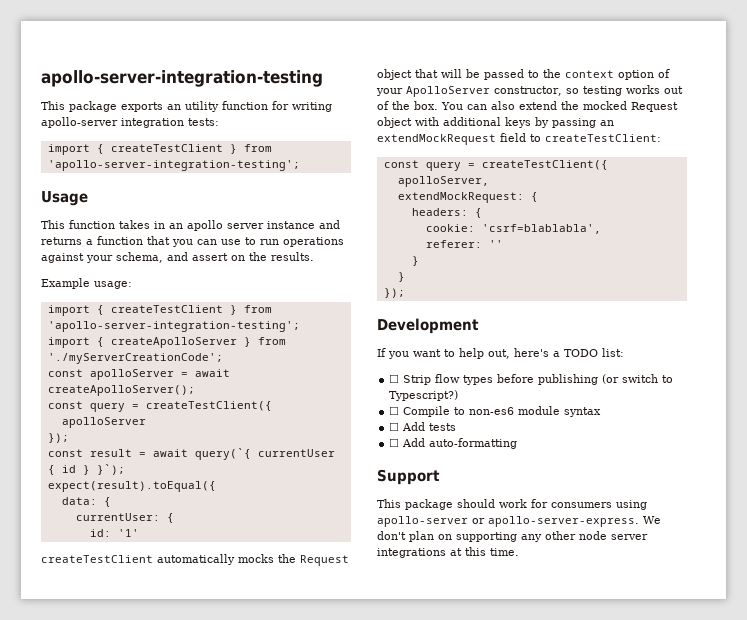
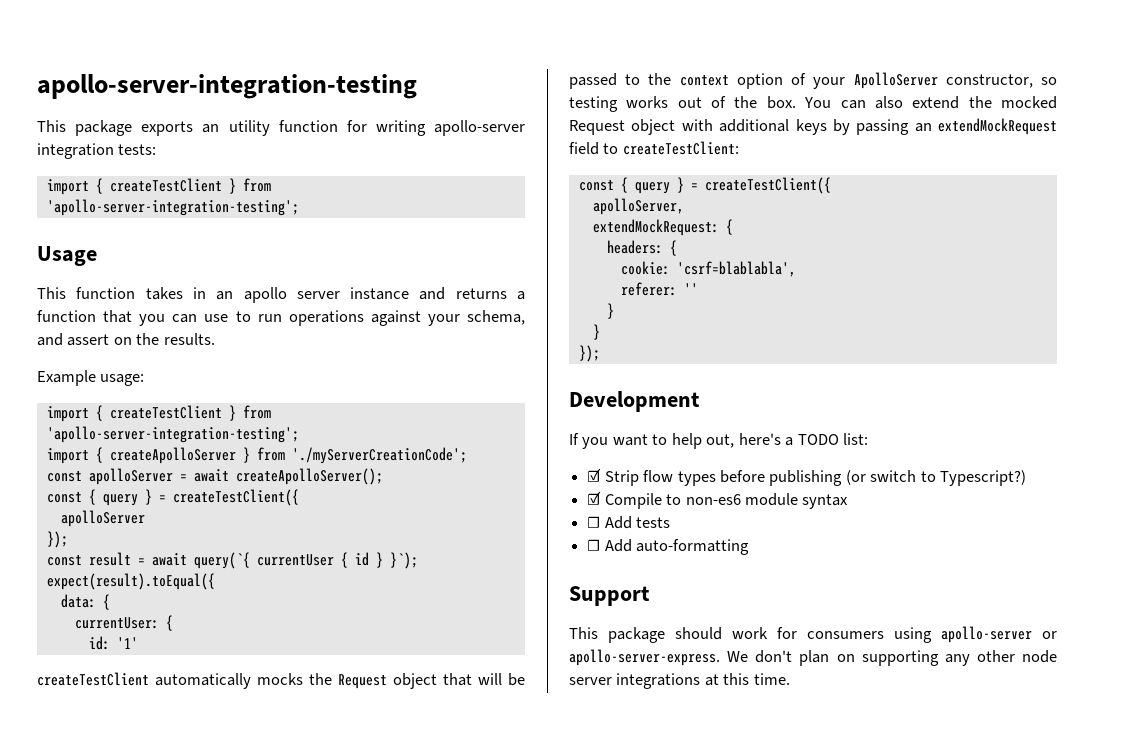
[89,403,125,412] query -> [88,489,152,506] { query }
[425,162,461,171] query -> [620,177,684,194] { query }
[389,374,400,383] ☐ -> [587,468,602,482] ☑
[389,406,400,415] ☐ -> [587,491,602,505] ☑

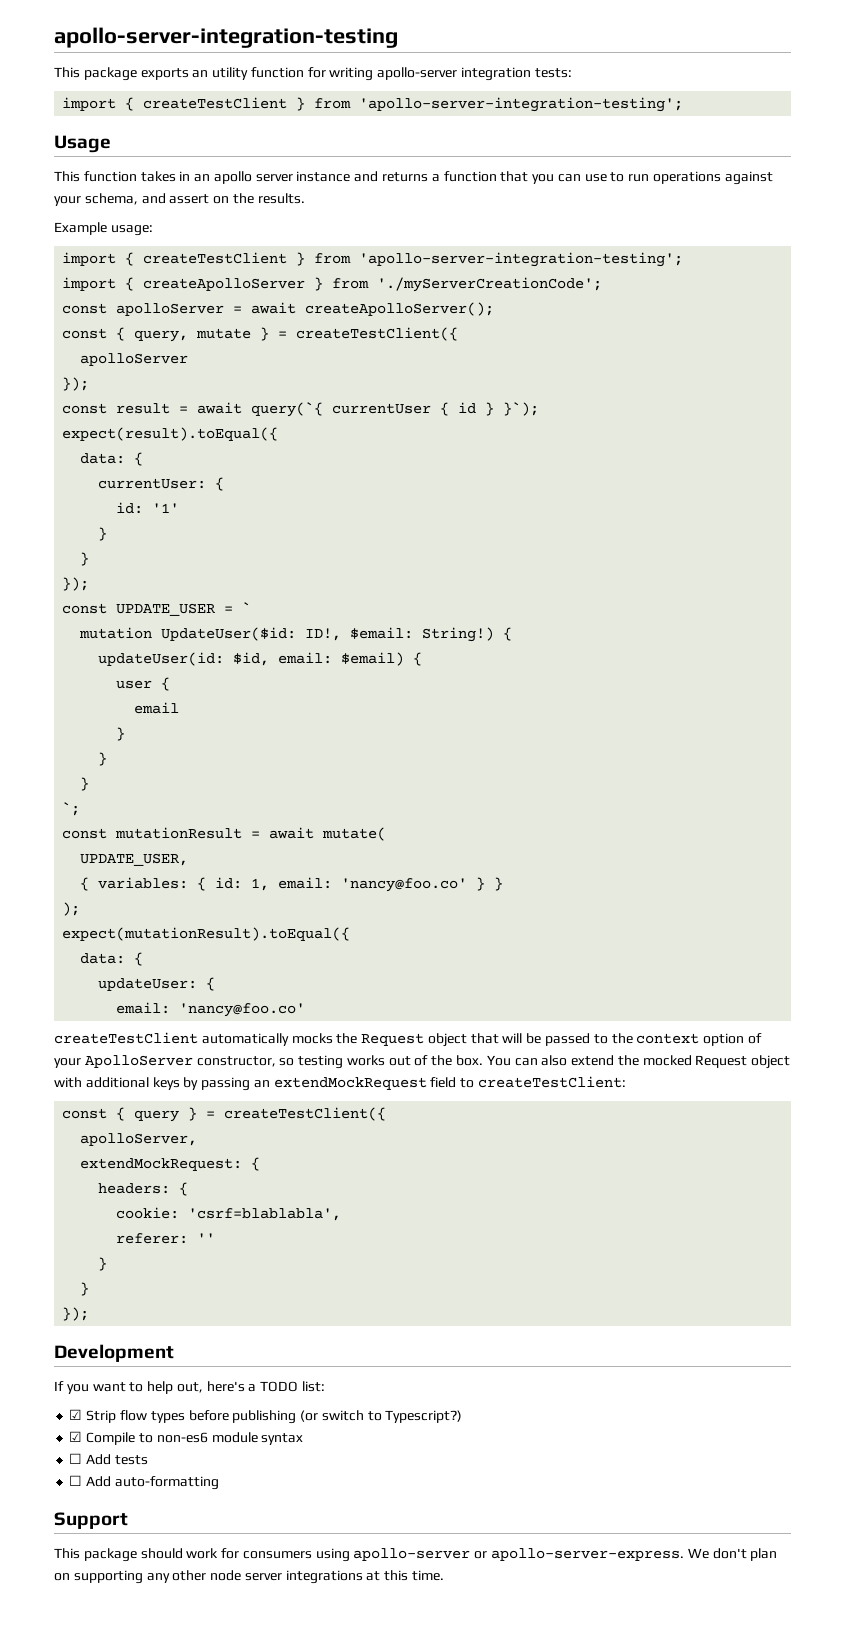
[102,494,138,506] query -> [134,328,252,342] query, mutate
(138, 643) none -> [98,527,108,541] [80,552,90,566] [62,577,90,591] [62,602,252,616] [79,627,513,642] [98,652,423,666] [116,677,171,691] [134,702,180,714] [116,727,126,741] [98,752,108,766] [80,777,90,791] [62,802,81,816] [62,827,387,841] [80,853,189,866] [80,877,504,892] [62,902,81,916] [62,927,351,941] [80,952,144,966] [98,977,216,991] [116,1002,306,1017] // } // } // }); // const UPDATE_USER = ` // mutation UpdateUser($id: ID!, $email: String!) { // updateUser(id: $id, email: $email) { // user { // email // } // } // } // `; // const mutationResult = await mutate( // UPDATE_USER, // { variables: { id: 1, email: 'nancy@foo.co' } } // ); // expect(mutationResult).toEqual({ // data: { // updateUser: { // email: 'nancy@foo.co'

